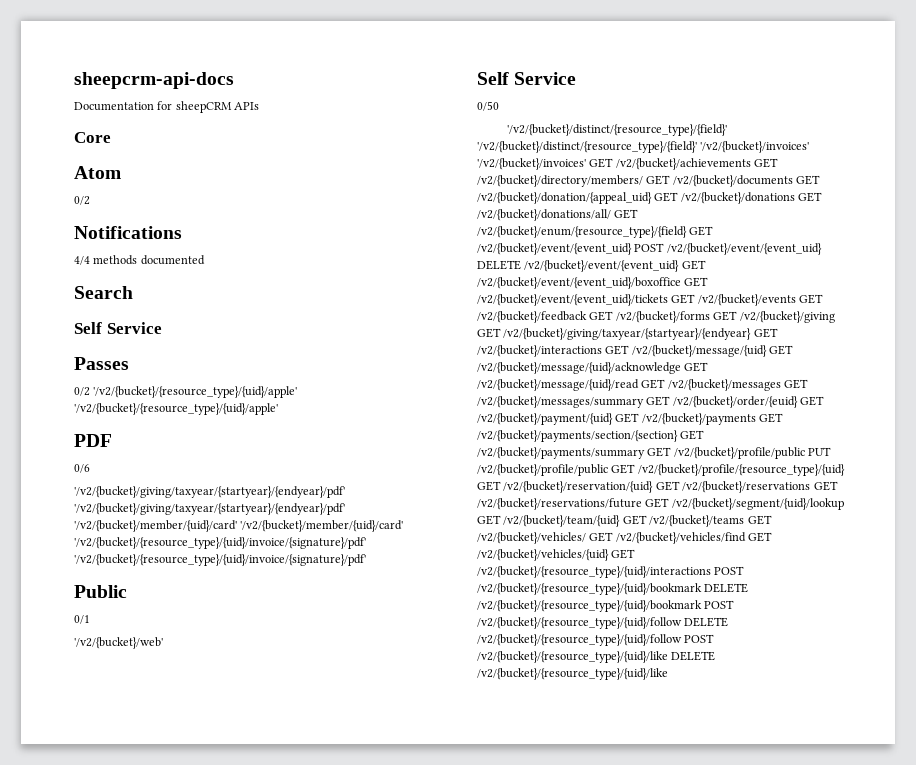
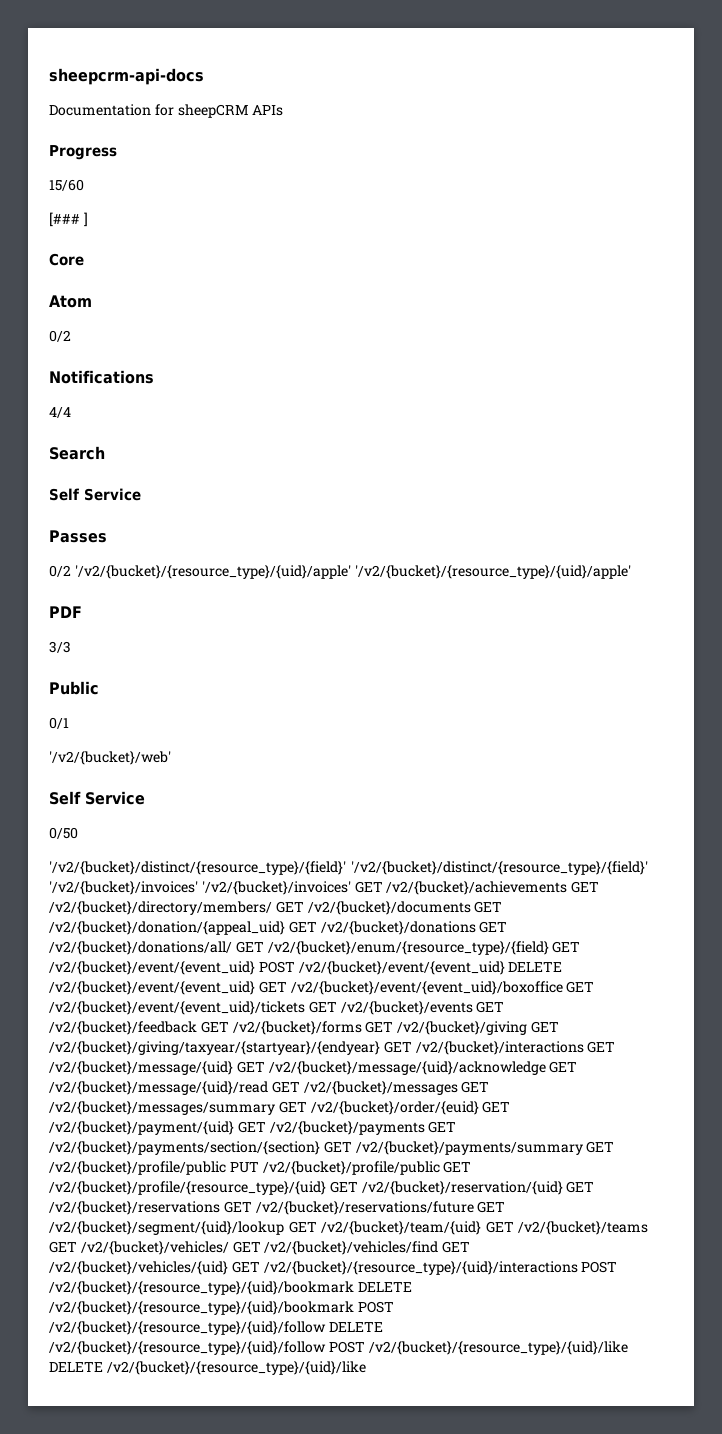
(260, 106) none -> [49,145,117,160] [49,179,84,191] [49,212,88,227] // Progress // 15/60 // [### ]
[93,255,205,265] methods documented -> (71, 412) none
[74,464,90,473] [74,486,345,498] [74,503,345,515] [74,520,404,532] [74,537,366,549] [74,554,366,566] 0/6 // '/v2/{bucket}/giving/taxyear/{startyear}/{endyear}/pdf' '/v2/{bucket}/giving/taxyear/{startyear}/{endyear}/pdf' '/v2/{bucket}/member/{uid}/card' '/v2/{bucket}/member/{uid}/card' '/v2/{bucket}/{resource_type}/{uid}/invoice/{signature}/pdf' '/v2/{bucket}/{resource_type}/{uid}/invoice/{signature}/pdf' -> [49,641,71,653] 3/3

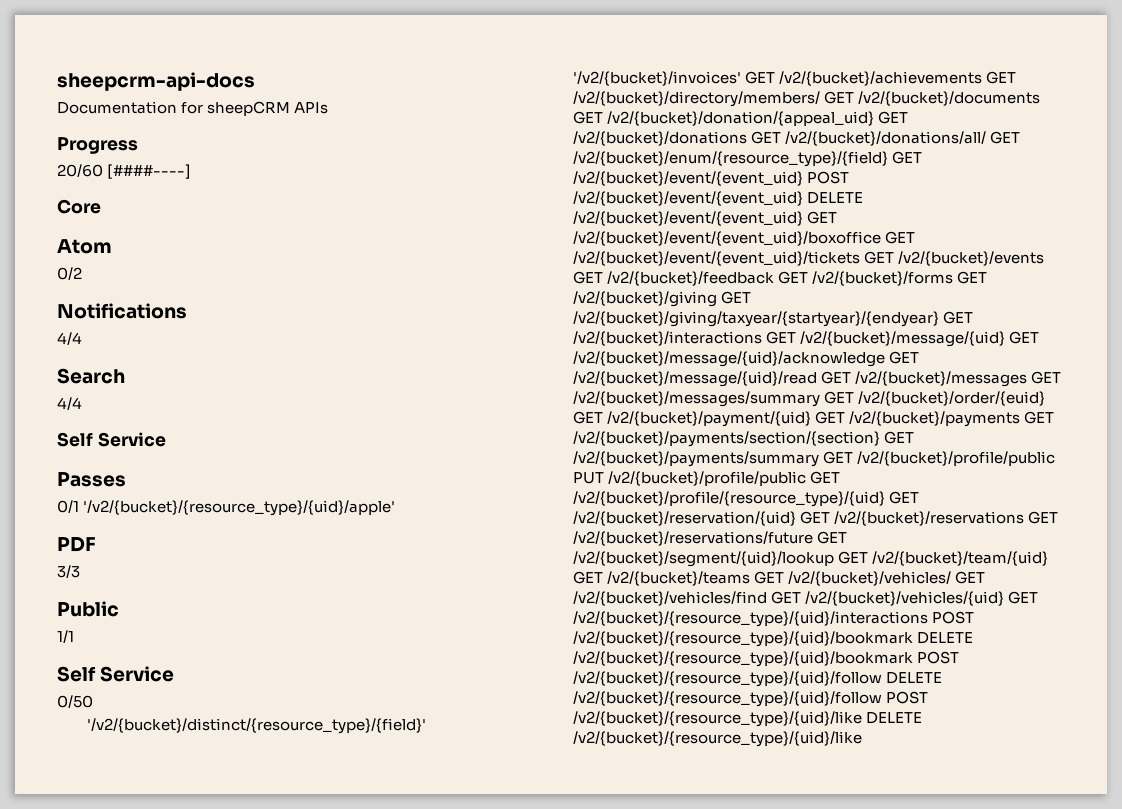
[49,179,84,191] [49,212,88,227] 15/60 // [### ] -> [57,164,192,179] 20/60 [####----]
(105, 453) none -> [57,397,82,410] // 4/4
[49,565,351,579] 0/2 '/v2/{bucket}/{resource_type}/{uid}/apple' -> [57,500,79,513] 0/1
[49,717,69,729] [49,751,171,765] 0/1 // '/v2/{bucket}/web' -> [57,630,74,643] 1/1
[351,861,648,875] [49,881,198,895] '/v2/{bucket}/distinct/{resource_type}/{field}' '/v2/{bucket}/invoices' -> (426, 726) none

